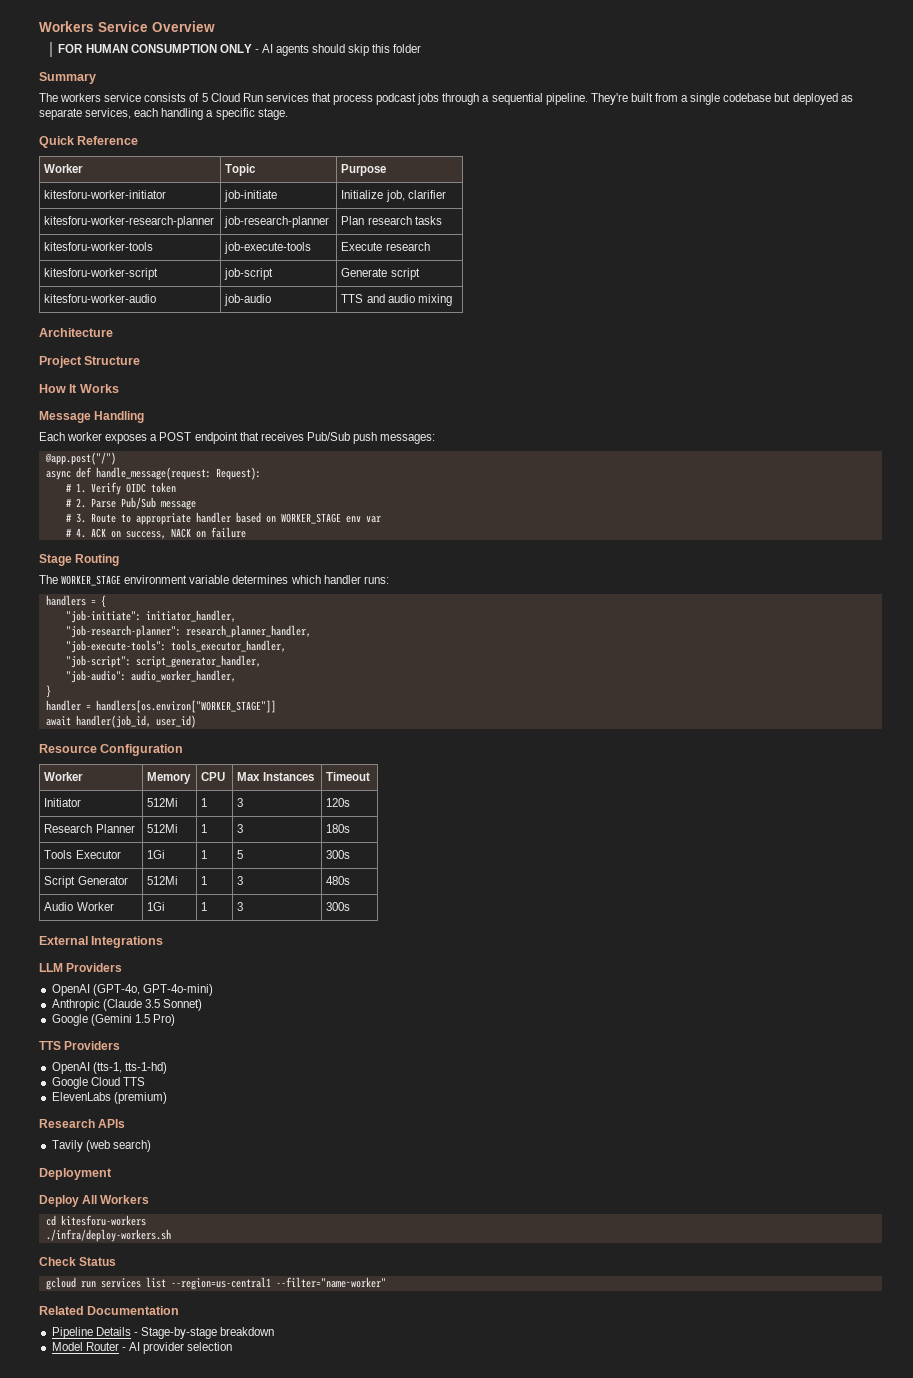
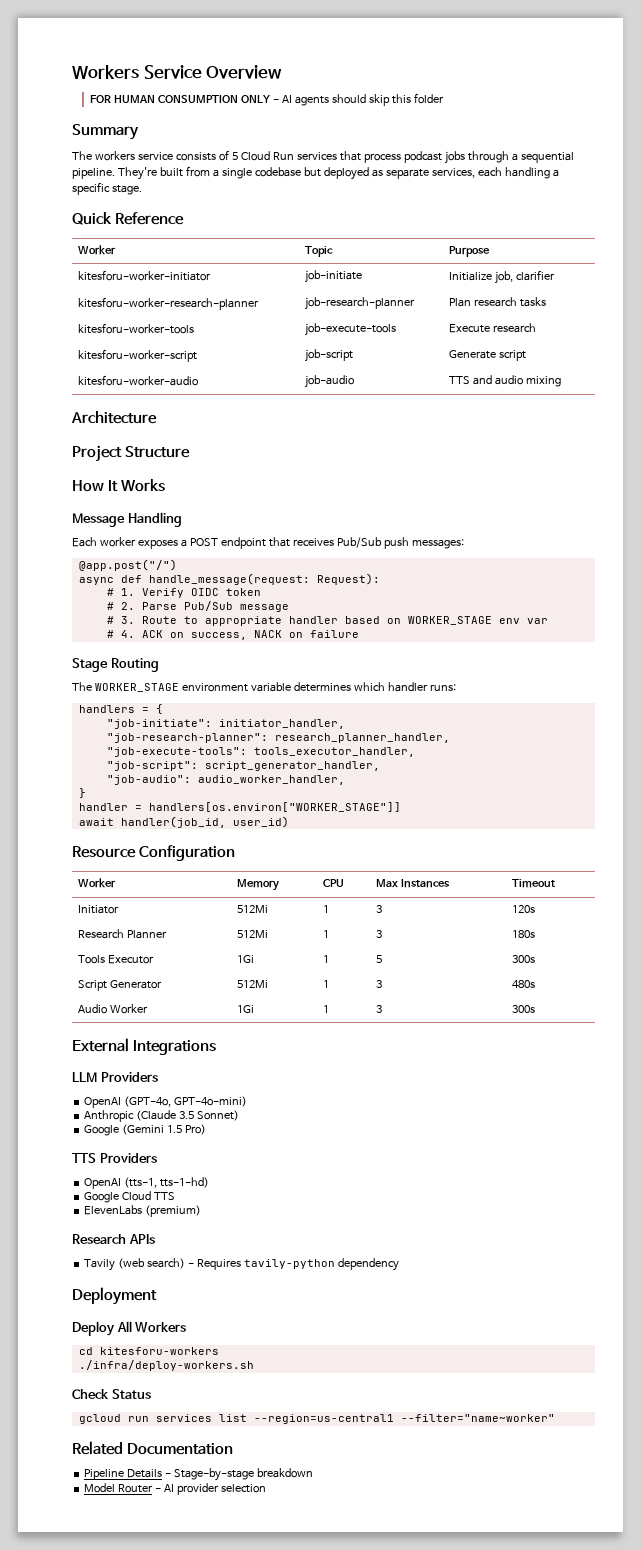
(151, 1146) none -> [188,1258,399,1271] - Requires tavily-python dependency

